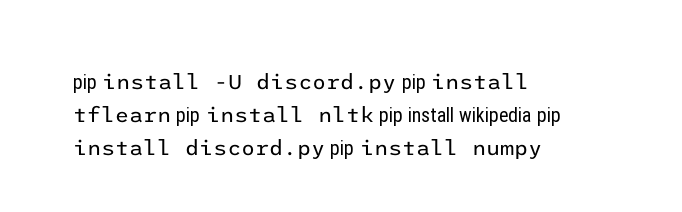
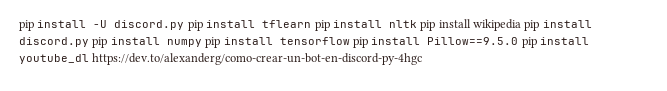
(542, 151) none -> [205,37,589,48] [19,53,423,65] pip install tensorflow pip install Pillow==9.5.0 pip install youtube_dl https://dev.to/alexanderg/como-crear-un-bot-en-discord-py-4hgc

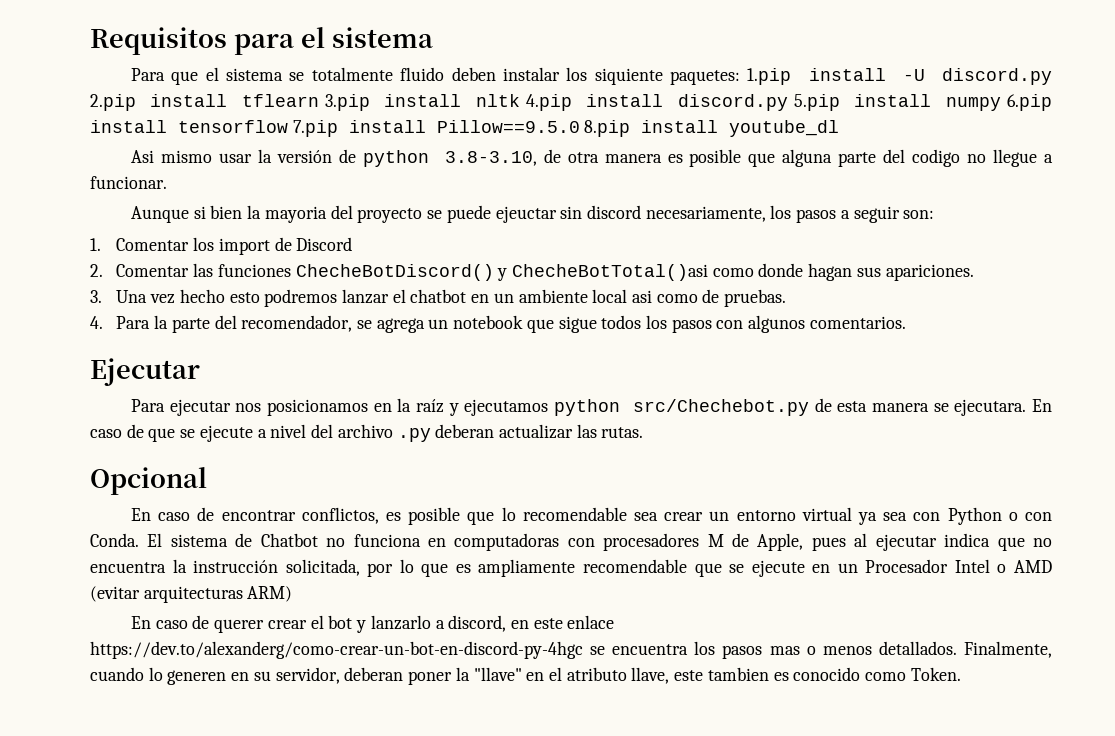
[19,20,34,31] pip -> [90,27,433,55] [130,67,792,85] Requisitos para el sistema // Para que el sistema se totalmente fluido deben instalar los siquiente paquetes: 1.pip
[187,20,203,31] pip -> [90,94,136,111] 2.pip
[314,20,330,31] pip -> [325,94,370,111] 3.pip
[420,19,540,31] pip install wikipedia pip -> [526,94,572,111] 4.pip
[92,37,108,48] pip -> [794,94,840,111] 5.pip
[205,37,221,48] pip -> [1006,94,1052,111] 6.pip
[352,37,368,48] pip -> [292,120,338,137] 7.pip
[521,37,537,48] pip -> [584,120,631,137] 8.pip
[92,53,423,65] https://dev.to/alexanderg/como-crear-un-bot-en-discord-py-4hgc -> [130,149,1054,167] [90,176,167,189] [130,205,935,223] [90,237,353,255] [90,263,974,281] [90,289,787,307] [90,315,906,333] [90,358,200,386] [130,398,1052,416] [90,424,644,442] [90,467,207,495] [130,507,1053,525] [90,533,1052,551] [90,559,1052,577] [90,586,293,603] [130,615,615,633] [90,641,1052,659] [90,667,961,685] // Asi mismo usar la versión de python 3.8-3.10, de otra manera es posible que alguna parte del codigo no llegue a funcionar. // Aunque si bien la mayoria del proyecto se puede ejeuctar sin discord necesariamente, los pasos a seguir son: // 1. Comentar los import de Discord // 2. Comentar las funciones ChecheBotDiscord() y ChecheBotTotal()asi como donde hagan sus apariciones. // 3. Una vez hecho esto podremos lanzar el chatbot en un ambiente local asi como de pruebas. // 4. Para la parte del recomendador, se agrega un notebook que sigue todos los pasos con algunos comentarios. // Ejecutar // Para ejecutar nos posicionamos en la raíz y ejecutamos python src/Chechebot.py de esta manera se ejecutara. En caso de que se ejecute a nivel del archivo .py deberan actualizar las rutas. // Opcional // En caso de encontrar conflictos, es posible que lo recomendable sea crear un entorno virtual ya sea con Python o con Conda. El sistema de Chatbot no funciona en computadoras con procesadores M de Apple, pues al ejecutar indica que no encuentra la instrucción solicitada, por lo que es ampliamente recomendable que se ejecute en un Procesador Intel o AMD (evitar arquitecturas ARM) // En caso de querer crear el bot y lanzarlo a discord, en este enlace https://dev.to/alexanderg/como-crear-un-bot-en-discord-py-4hgc se encuentra los pasos mas o menos detallados. Finalmente, cuando lo generen en su servidor, deberan poner la "llave" en el atributo llave, este tambien es conocido como Token.

